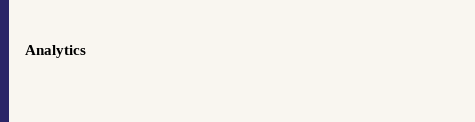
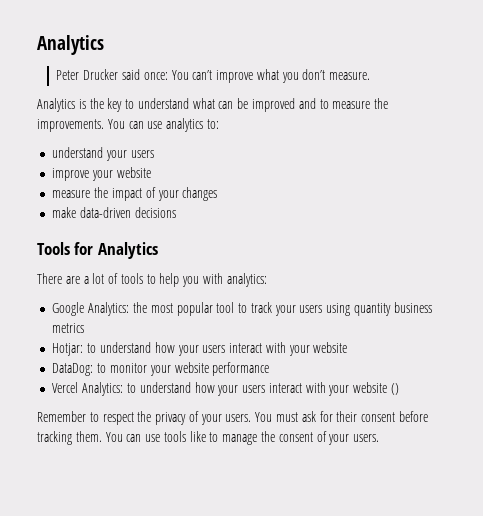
[25,45,86,58] Analytics -> [37,35,104,55] [56,69,371,83] [37,98,389,112] [37,118,219,132] [52,147,154,161] [52,167,151,181] [52,187,218,201] [52,207,176,218] [37,242,158,259] [37,273,267,287] [52,302,432,316] [52,323,85,333] [52,342,348,356] [52,362,270,376] [52,382,399,396] [37,411,428,425] [37,431,380,445] Analytics // Peter Drucker said once: You can’t improve what you don’t measure. // Analytics is the key to understand what can be improved and to measure the improvements. You can use analytics to: // understand your users // improve your website // measure the impact of your changes // make data-driven decisions // Tools for Analytics // There are a lot of tools to help you with analytics: // Google Analytics: the most popular tool to track your users using quantity business metrics // Hotjar: to understand how your users interact with your website // DataDog: to monitor your website performance // Vercel Analytics: to understand how your users interact with your website () // Remember to respect the privacy of your users. You must ask for their consent before tracking them. You can use tools like to manage the consent of your users.

